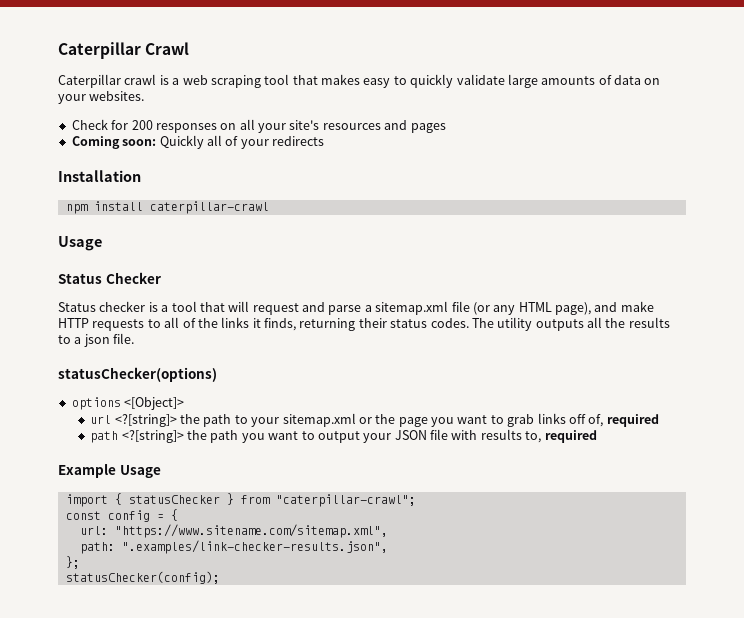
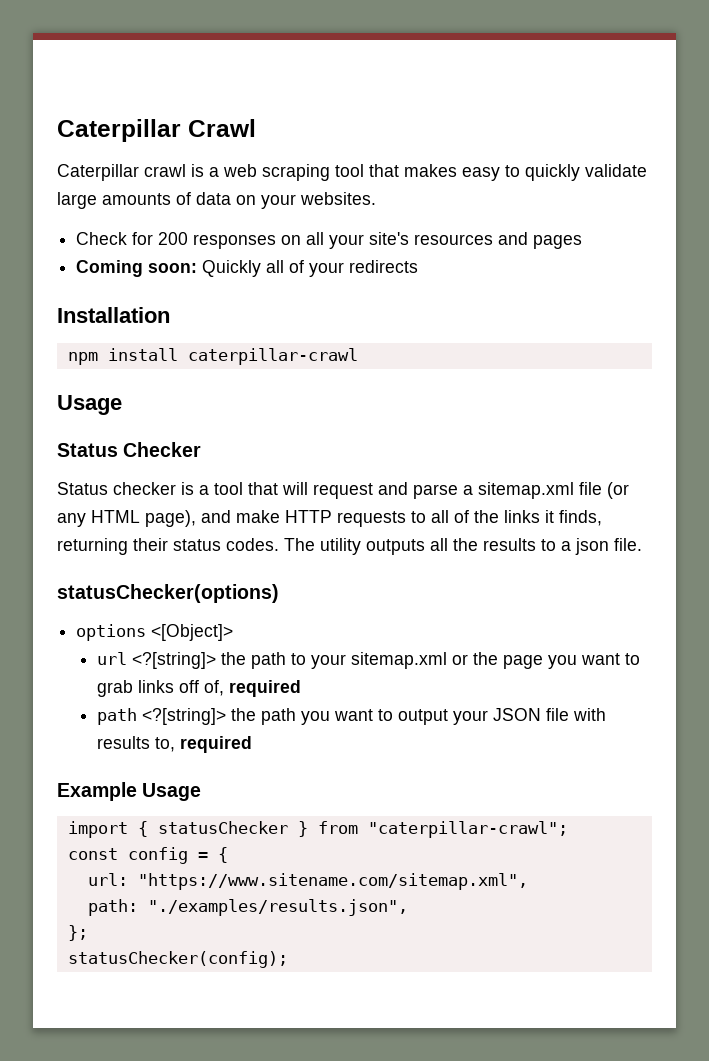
[121,540,388,554] ".examples/link-checker-results.json", -> [147,899,408,916] "./examples/results.json",

